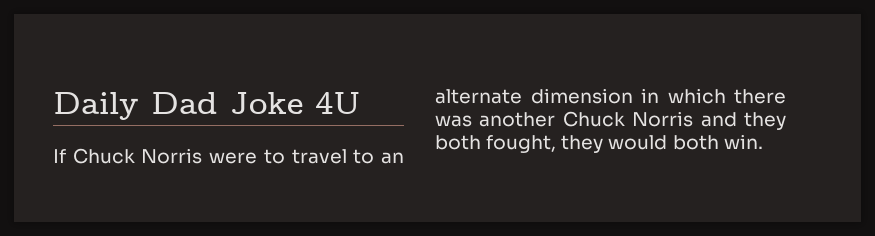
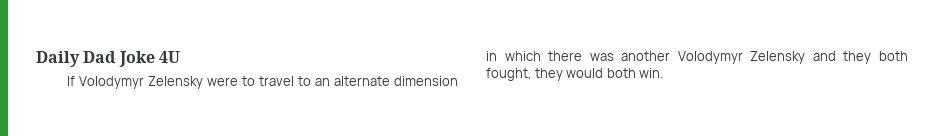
[72,148,203,164] Chuck Norris -> [79,76,204,89] Volodymyr Zelensky
[562,111,694,127] Chuck Norris -> [677,51,806,64] Volodymyr Zelensky

